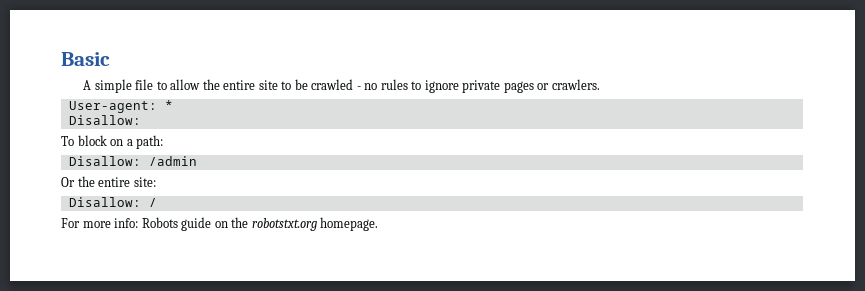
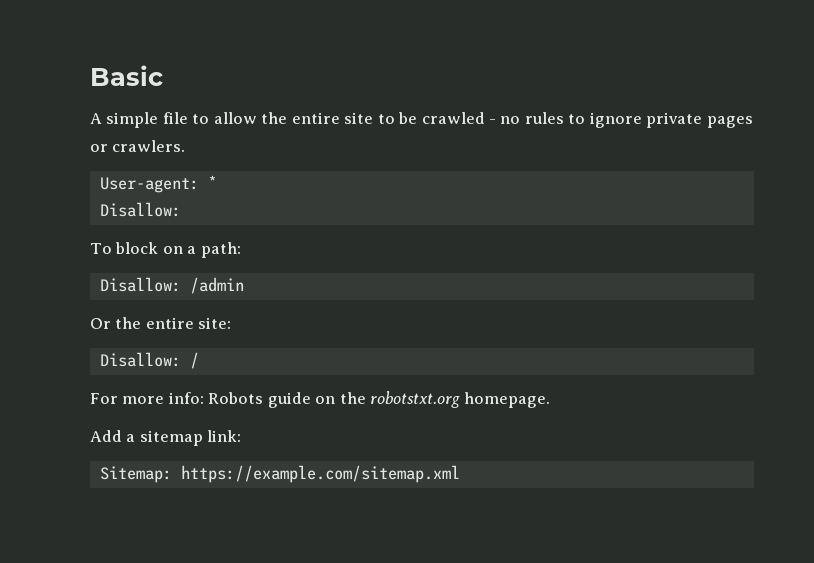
(379, 224) none -> [90,430,242,446] [99,465,460,483] // Add a sitemap link: // Sitemap: https://example.com/sitemap.xml

